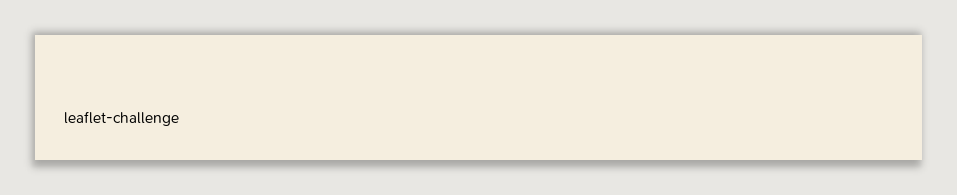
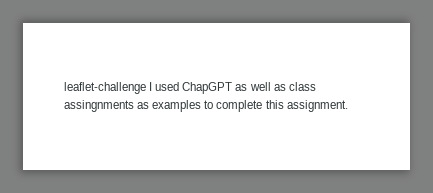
(179, 118) none -> [149,82,316,94] [64,100,348,112] I used ChapGPT as well as class assingnments as examples to complete this assignment.

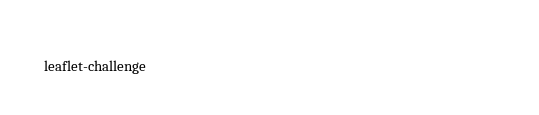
[149,82,316,94] [64,100,348,112] I used ChapGPT as well as class assingnments as examples to complete this assignment. -> (146, 67) none

